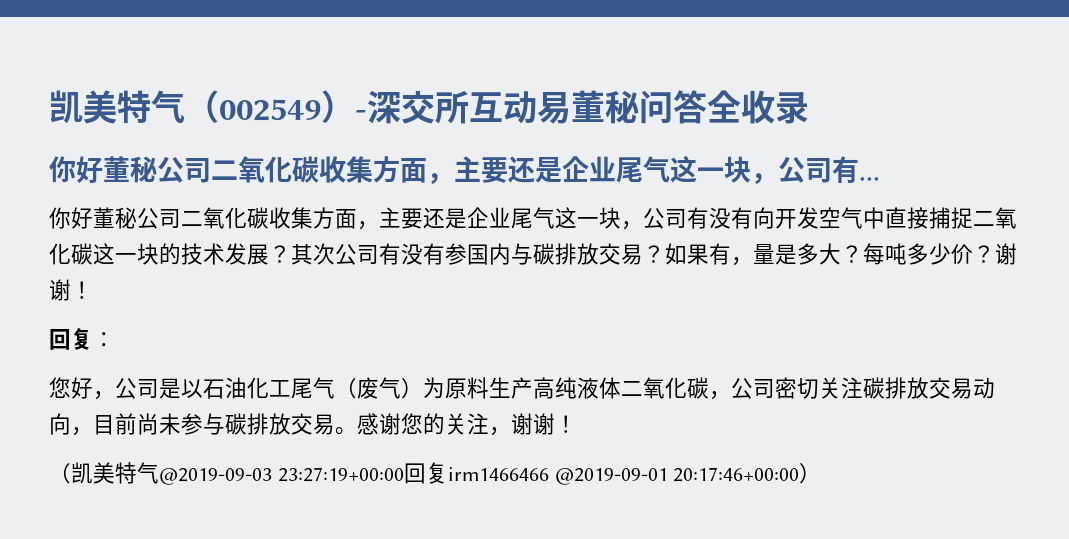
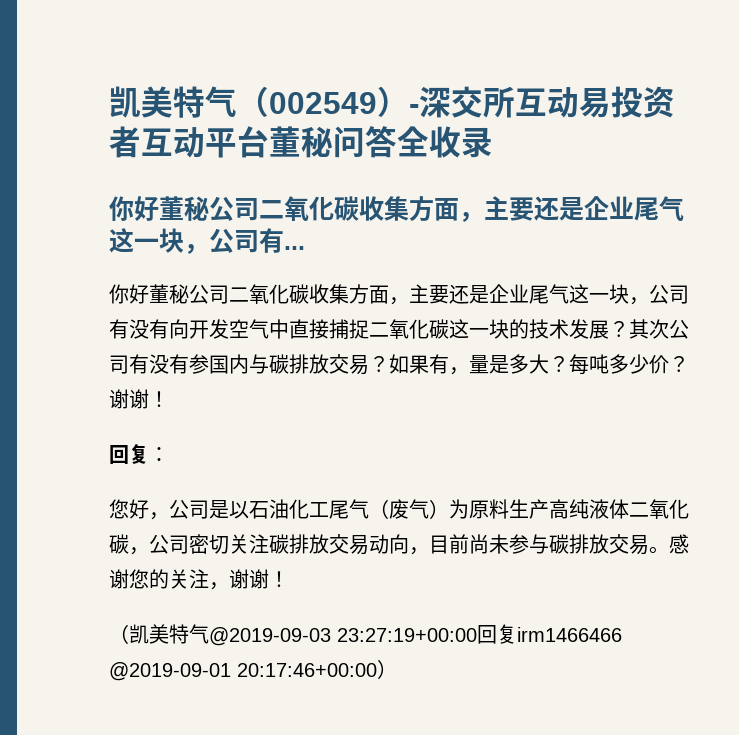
(571, 108) none -> [611,86,675,118] [109,126,269,158] 投资者互动平台

